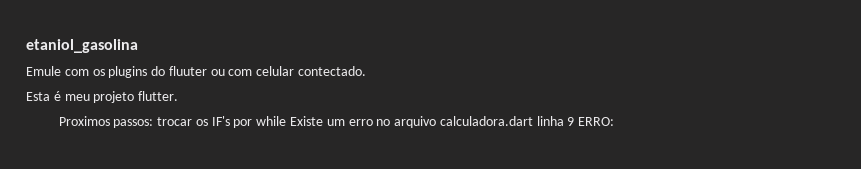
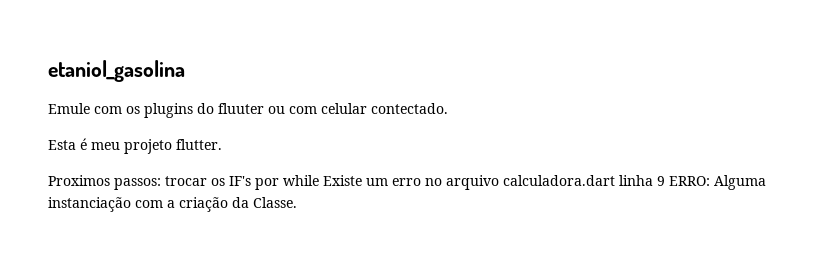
(615, 121) none -> [714,175,766,190] [48,197,297,212] Alguma instanciação com a criação da Classe.

